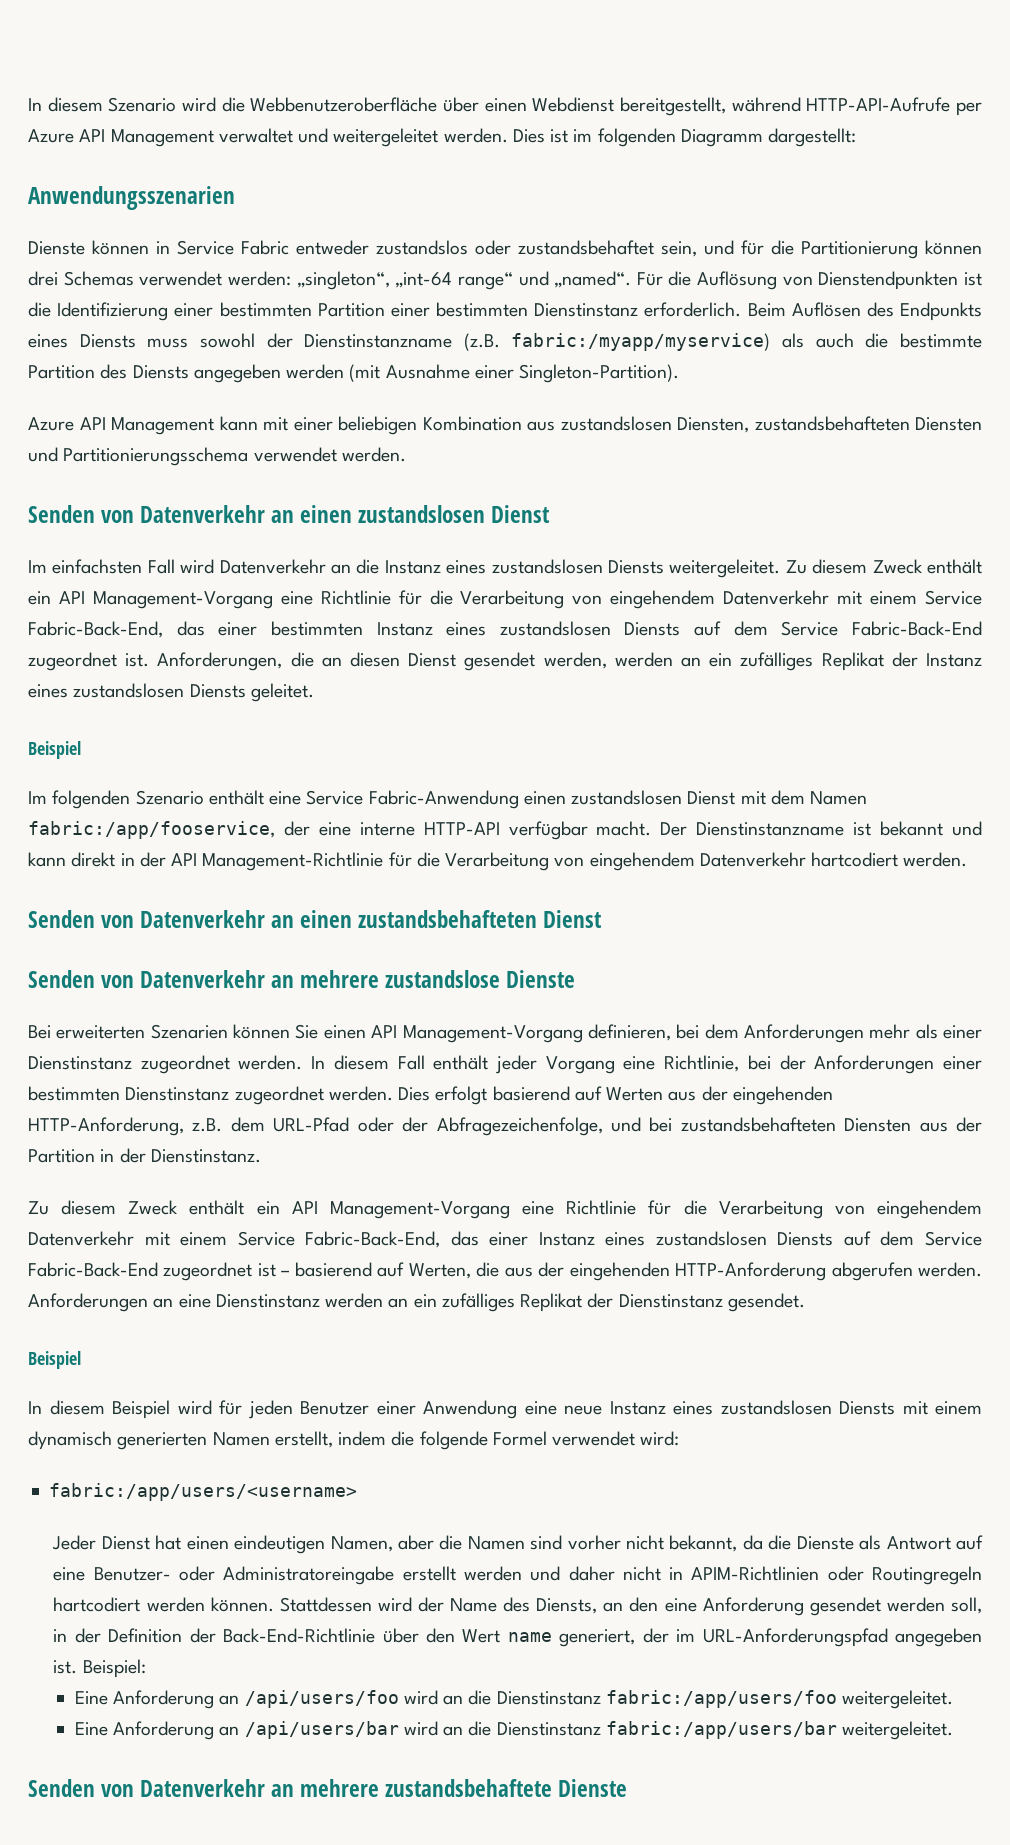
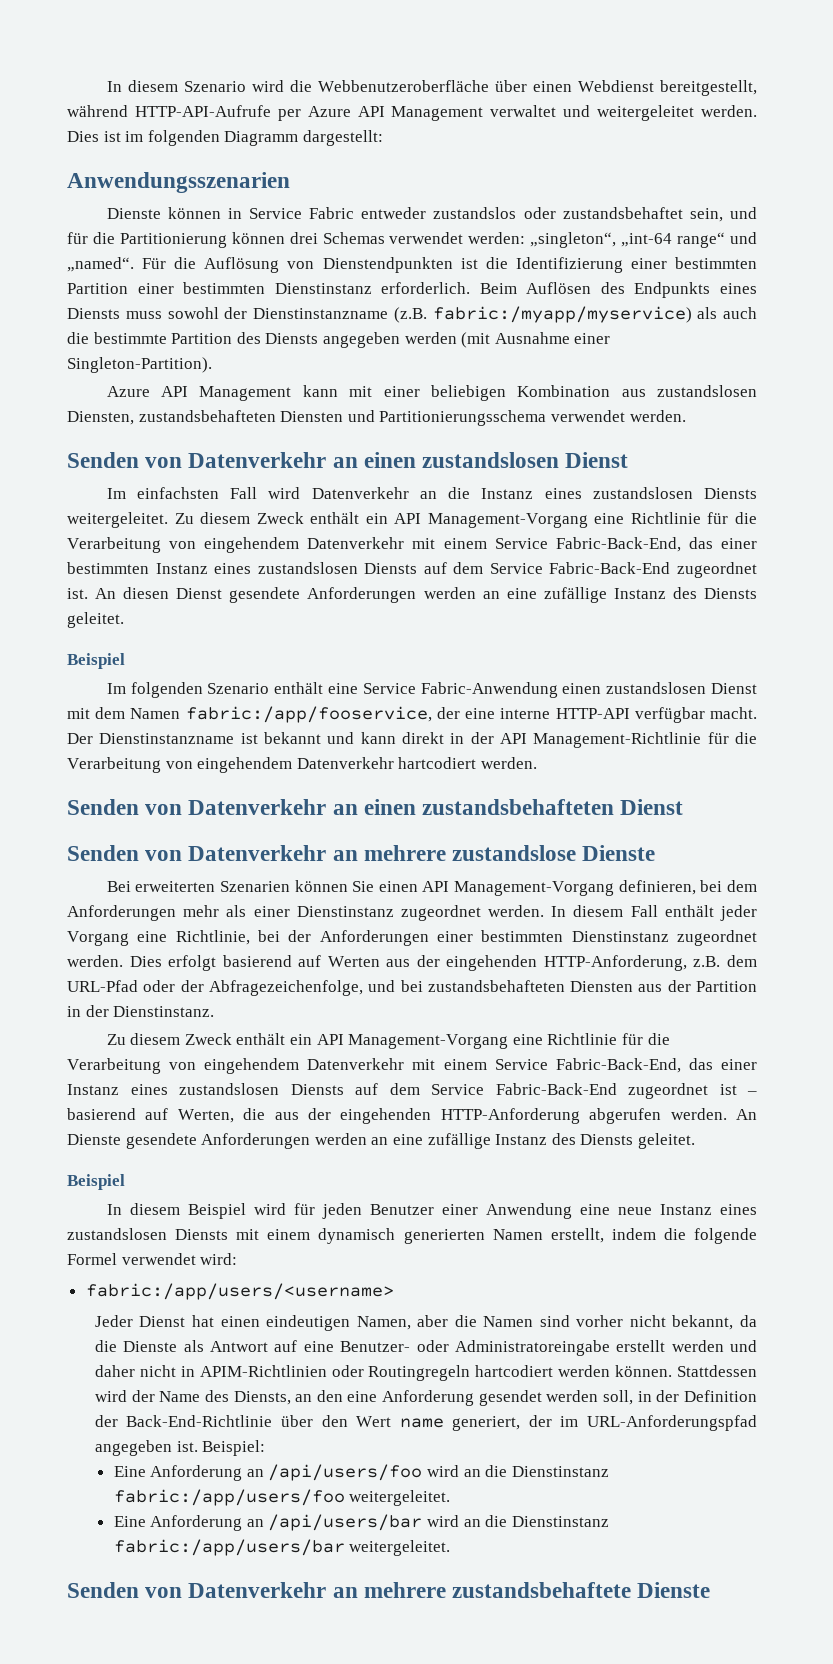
[157,652,983,671] [28,683,185,698] Anforderungen, die an diesen Dienst gesendet werden, werden an ein zufälliges Replikat der Instanz eines zustandslosen -> [95,587,697,603] An diesen Dienst gesendete Anforderungen werden an eine zufällige Instanz des
[28,1293,805,1312] Anforderungen an eine Dienstinstanz werden an ein zufälliges Replikat der Dienstinstanz gesendet. -> [735,1109,757,1120] [67,1133,695,1149] An Dienste gesendete Anforderungen werden an eine zufällige Instanz des Diensts geleitet.

